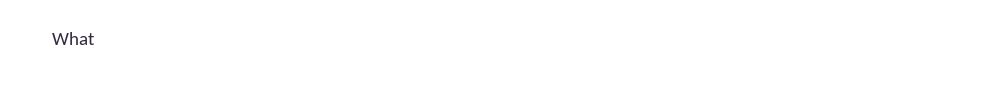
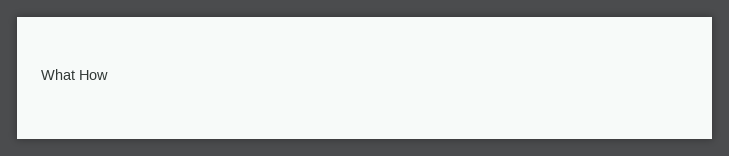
(95, 38) none -> [79,70,108,80] How

